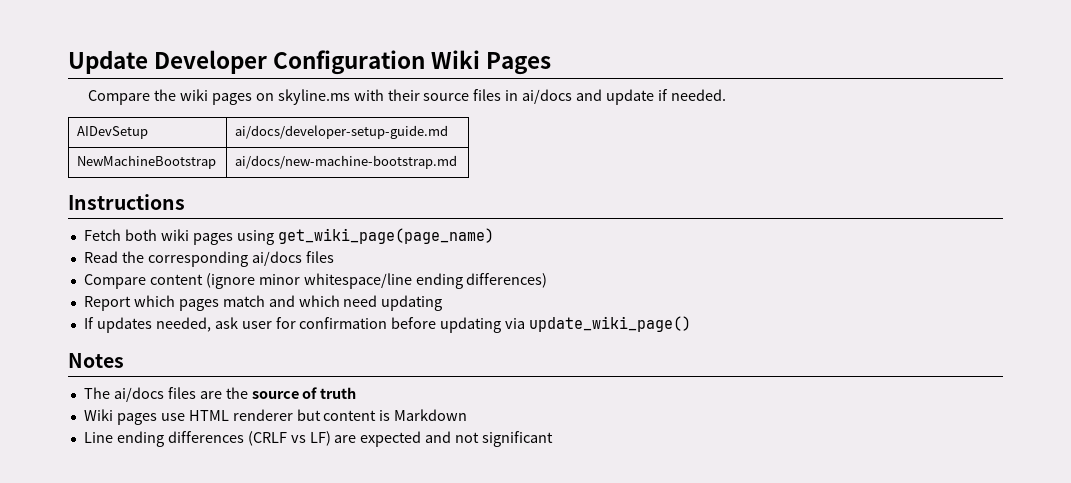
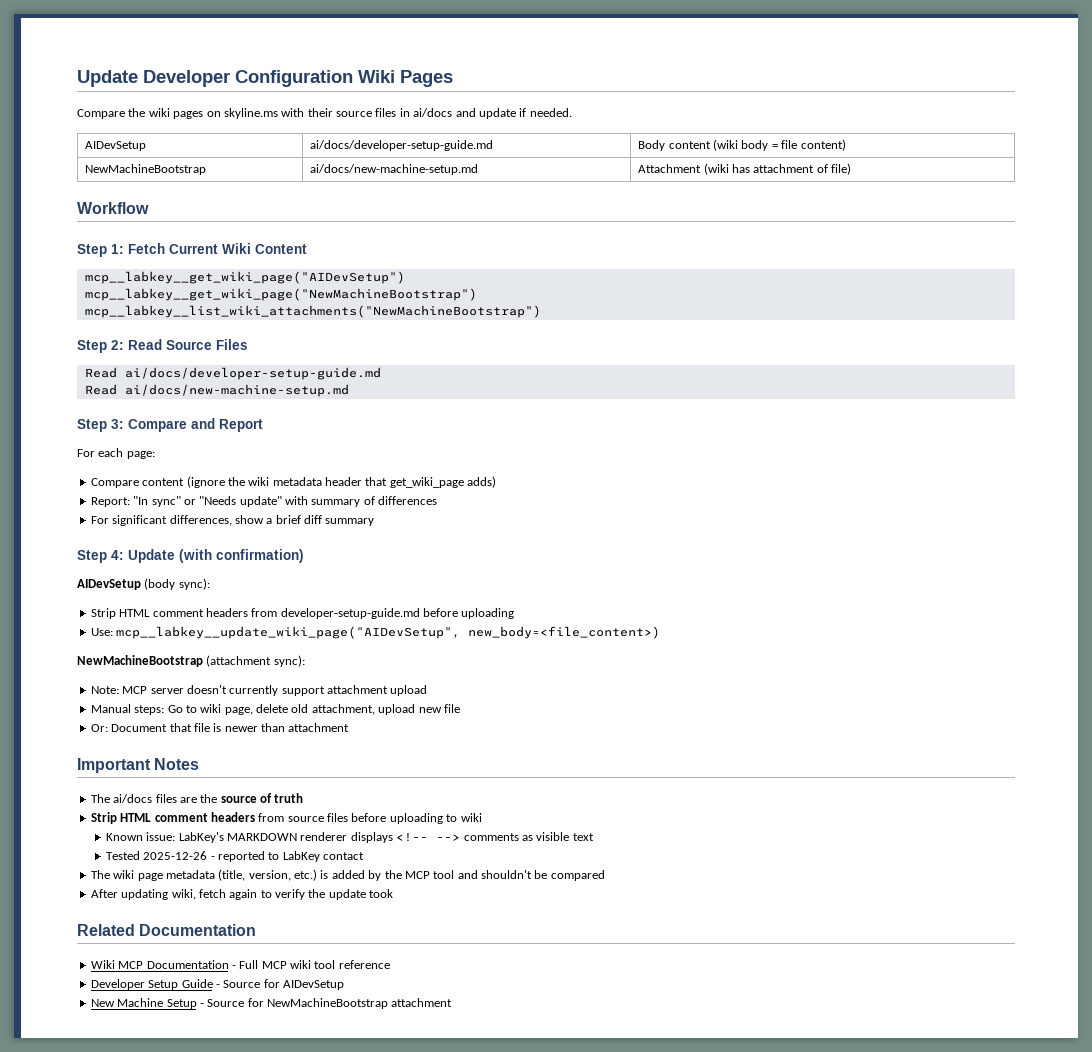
[77,155,217,169] [235,155,458,169] [68,194,185,210] [83,228,494,245] [83,251,334,267] [83,273,548,289] [83,295,443,311] [83,316,692,333] // NewMachineBootstrap | ai/docs/new-machine-bootstrap.md // Instructions // Fetch both wiki pages using get_wiki_page(page_name) // Read the corresponding ai/docs files // Compare content (ignore minor whitespace/line ending differences) // Report which pages match and which need updating // If updates needed, ask user for confirmation before updating via update_wiki_page() // -> [638,139,846,151] [85,164,207,175] [310,164,479,175] [638,163,852,175] [77,202,149,214] [77,243,307,257] [84,271,405,284] [84,288,477,301] [84,305,541,318] [77,339,248,353] [84,367,381,380] [84,384,349,397] [77,418,263,432] [77,448,155,459] [90,476,497,488] [90,496,438,507] [90,515,375,526] [77,549,304,563] [77,578,210,590] [90,608,515,619] [90,626,661,639] [77,655,305,667] [90,685,428,696] [90,704,460,715] [90,723,350,732] [77,758,151,773] | Body content (wiki body = file content) // NewMachineBootstrap | ai/docs/new-machine-setup.md | Attachment (wiki has attachment of file) // Workflow // Step 1: Fetch Current Wiki Content // mcp__labkey__get_wiki_page("AIDevSetup") // mcp__labkey__get_wiki_page("NewMachineBootstrap") // mcp__labkey__list_wiki_attachments("NewMachineBootstrap") // Step 2: Read Source Files // Read ai/docs/developer-setup-guide.md // Read ai/docs/new-machine-setup.md // Step 3: Compare and Report // For each page: // Compare content (ignore the wiki metadata header that get_wiki_page adds) // Report: "In sync" or "Needs update" with summary of differences // For significant differences, show a brief diff summary // Step 4: Update (with confirmation) // AIDevSetup (body sync): // Strip HTML comment headers from developer-setup-guide.md before uploading // Use: mcp__labkey__update_wiki_page("AIDevSetup", new_body=<file_content>) // NewMachineBootstrap (attachment sync): // Note: MCP server doesn't currently support attachment upload // Manual steps: Go to wiki page, delete old attachment, upload new file // Or: Document that file is newer than attachment // Important
[83,409,468,425] [83,431,554,447] Wiki pages use HTML renderer but content is Markdown // Line ending differences (CRLF vs LF) are expected and not significant -> [90,812,482,824] [105,832,594,843] [105,851,365,862] [90,869,605,881] [90,889,394,900] [77,924,257,936] [90,960,390,969] [90,979,344,990] [90,998,453,1009] Strip HTML comment headers from source files before uploading to wiki // Known issue: LabKey's MARKDOWN renderer displays <!-- --> comments as visible text // Tested 2025-12-26 - reported to LabKey contact // The wiki page metadata (title, version, etc.) is added by the MCP tool and shouldn't be compared // After updating wiki, fetch again to verify the update took // Related Documentation // Wiki MCP Documentation - Full MCP wiki tool reference // Developer Setup Guide - Source for AIDevSetup // New Machine Setup - Source for NewMachineBootstrap attachment

